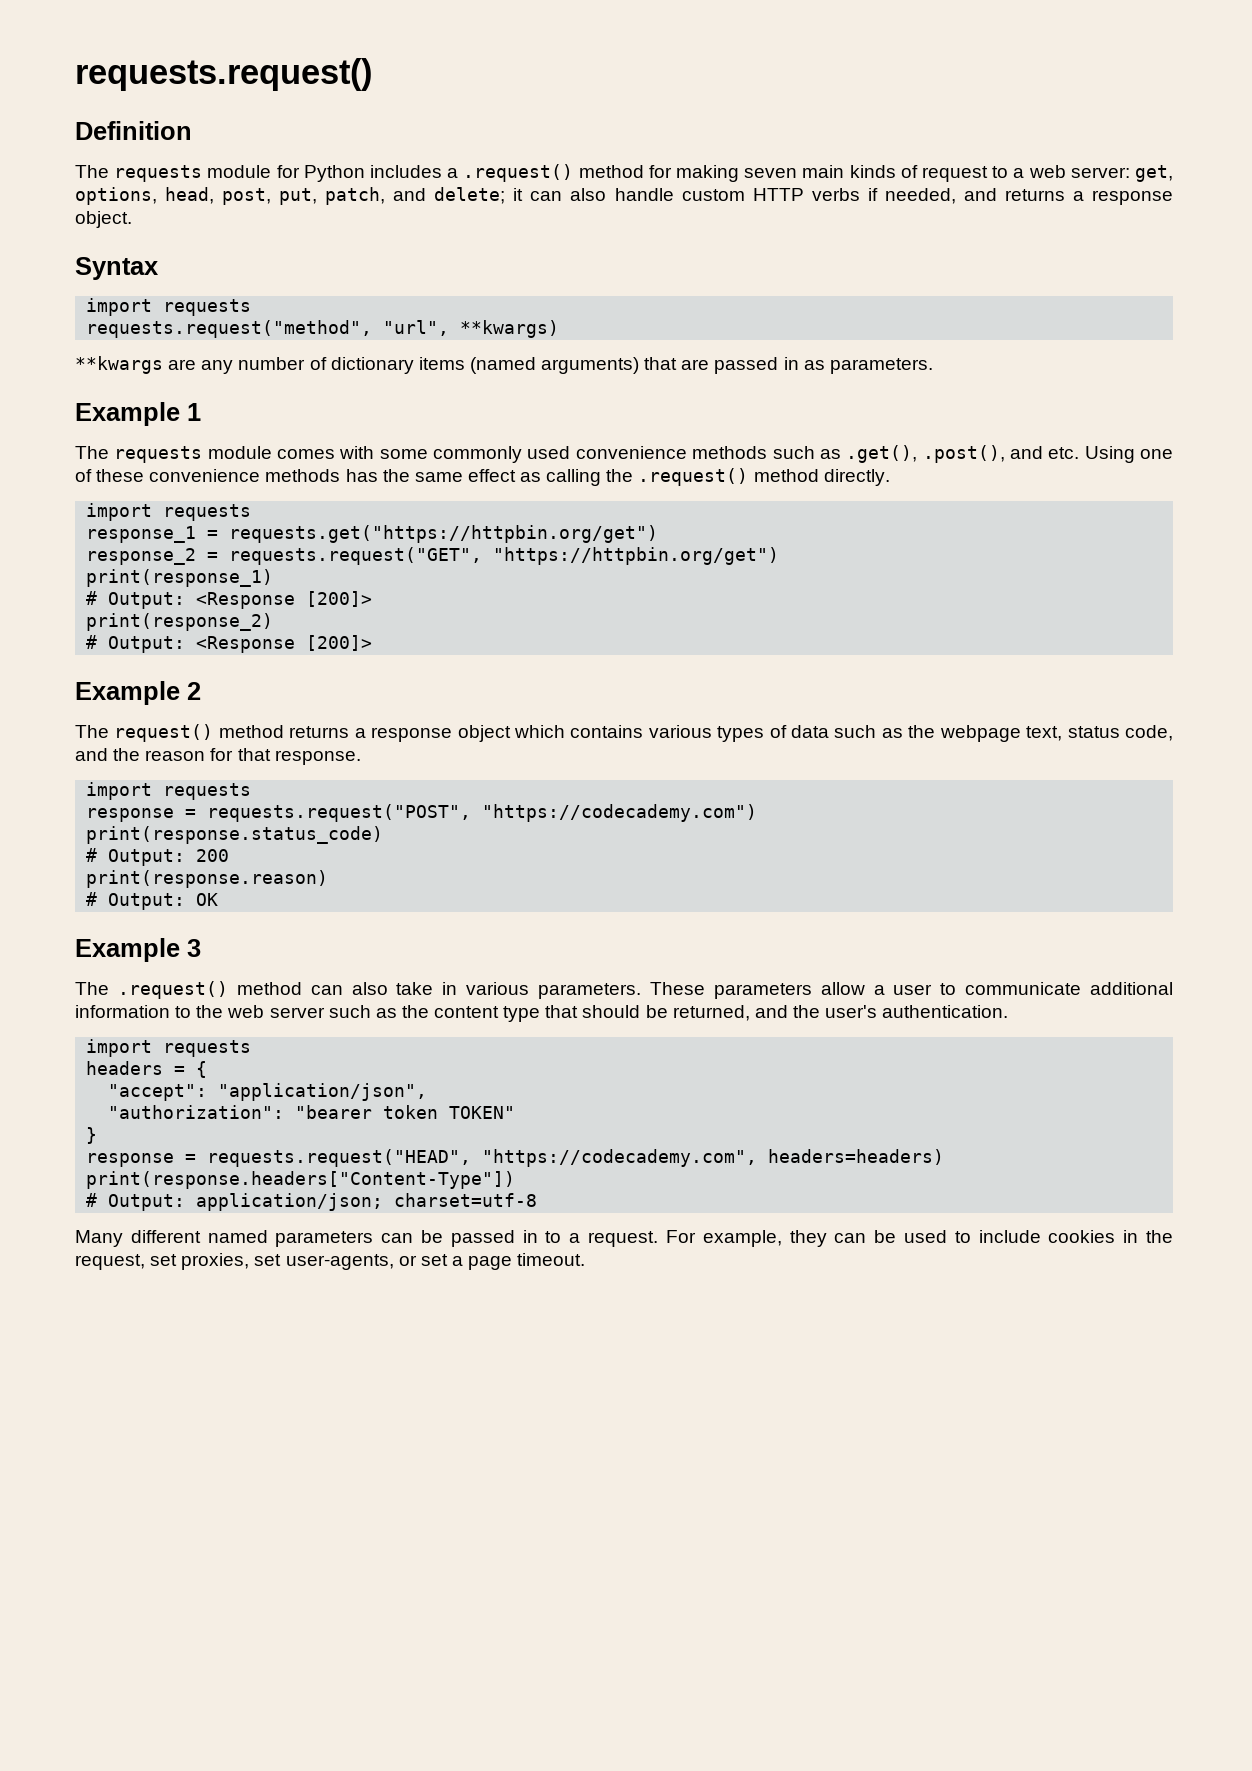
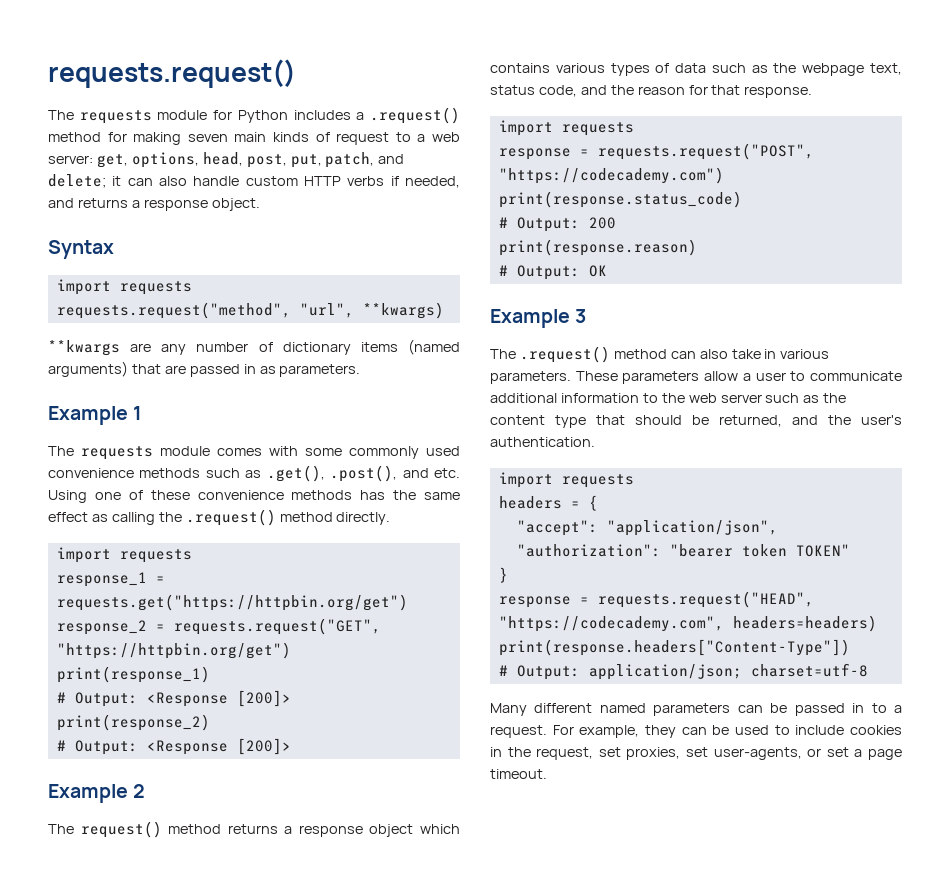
[75,121,192,140] // Definition -> (296, 73) none

